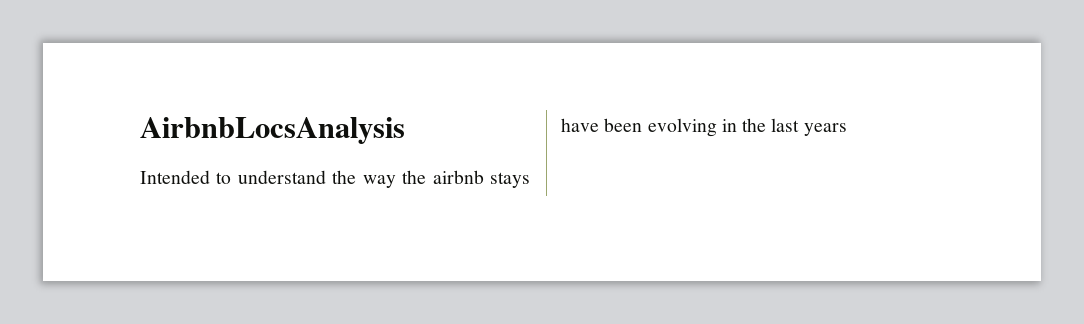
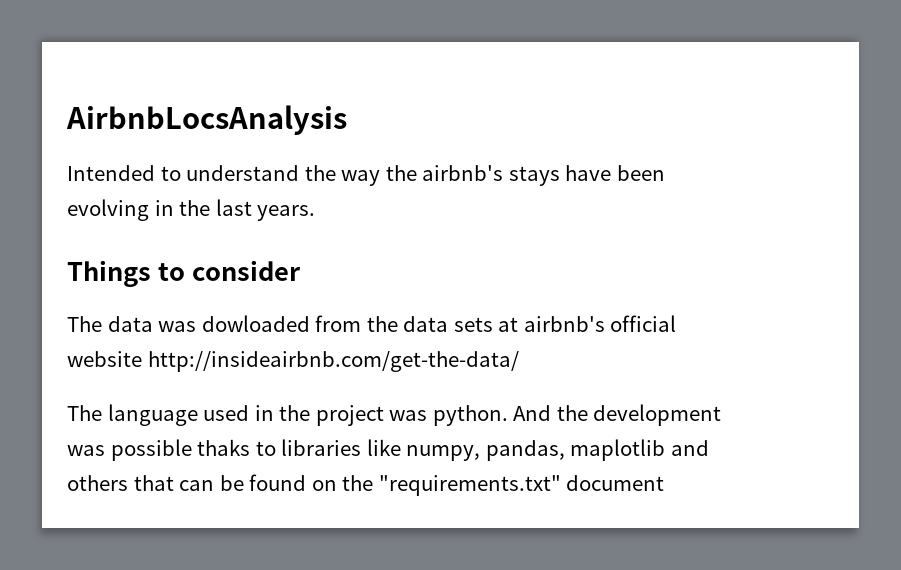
[432,170,484,184] airbnb -> [422,165,504,181] airbnb's
[803,123,847,136] years -> [257,205,316,221] [67,260,301,287] [67,315,677,332] [67,351,519,372] [67,404,722,426] [67,439,709,461] [67,474,665,496] years. // Things to consider // The data was dowloaded from the data sets at airbnb's official website http://insideairbnb.com/get-the-data/ // The language used in the project was python. And the development was possible thaks to libraries like numpy, pandas, maplotlib and others that can be found on the "requirements.txt" document

